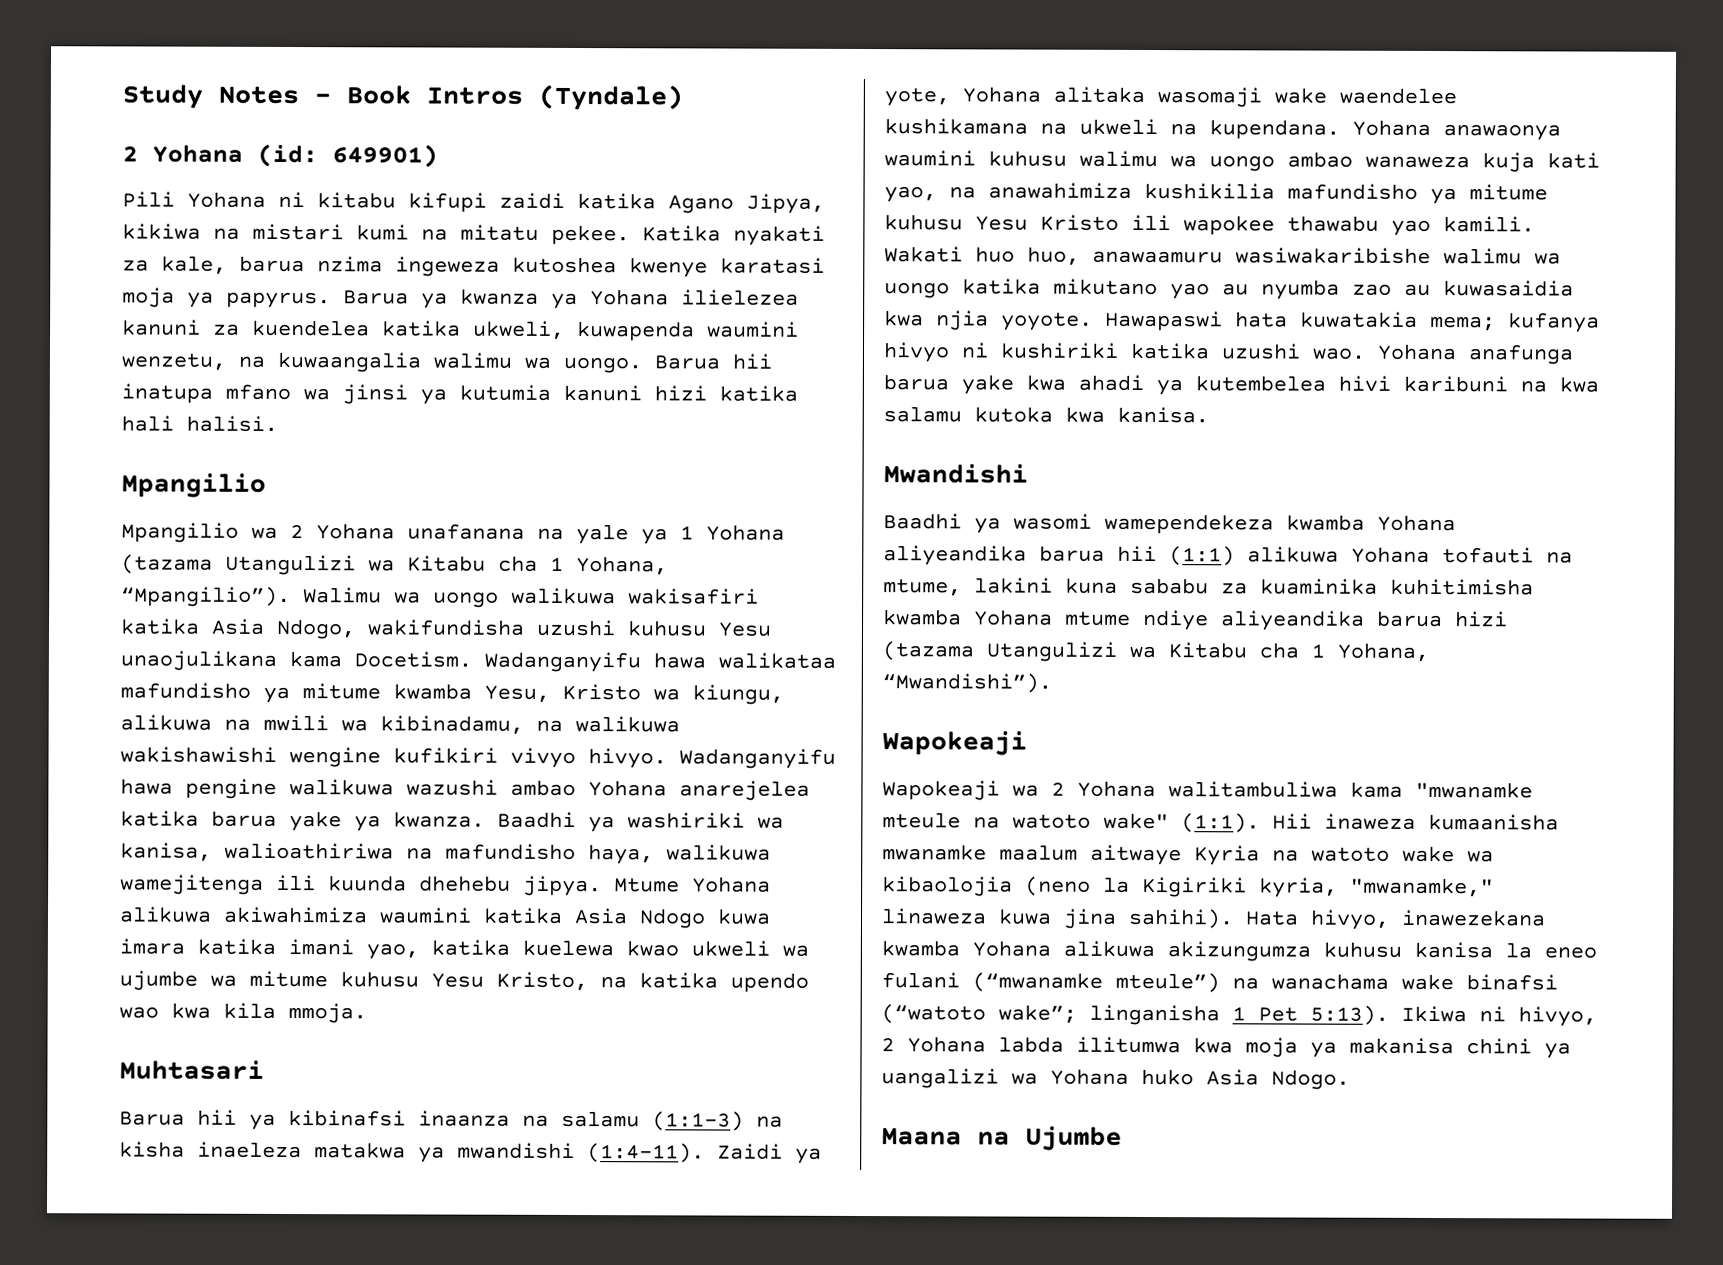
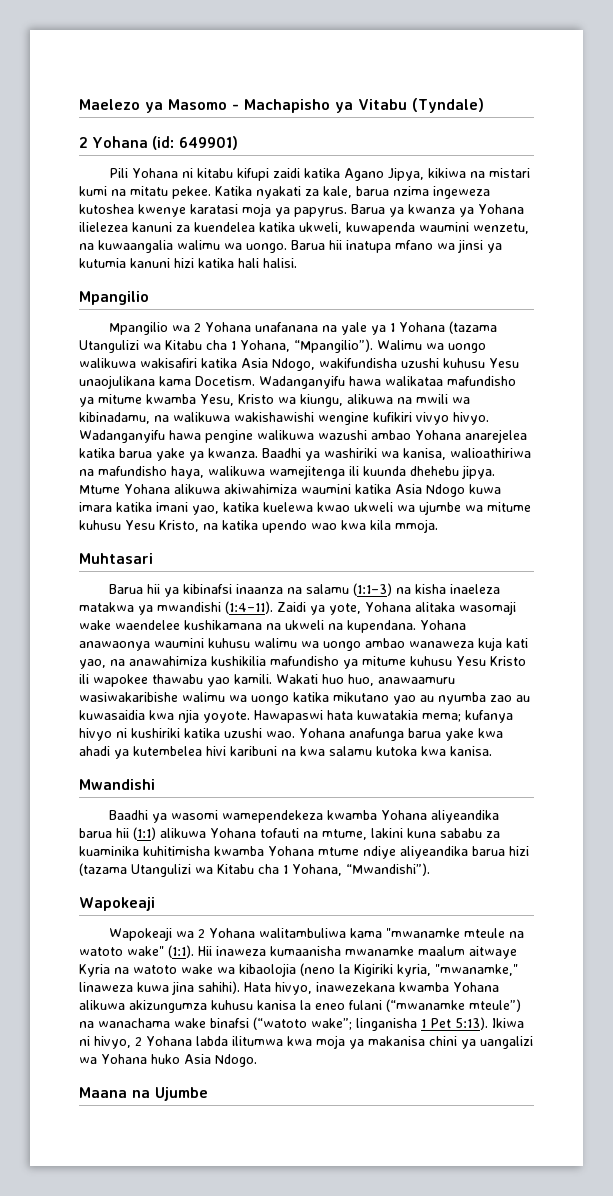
[122,84,523,109] Study Notes - Book Intros -> [79,99,407,113] Maelezo ya Masomo - Machapisho ya Vitabu

